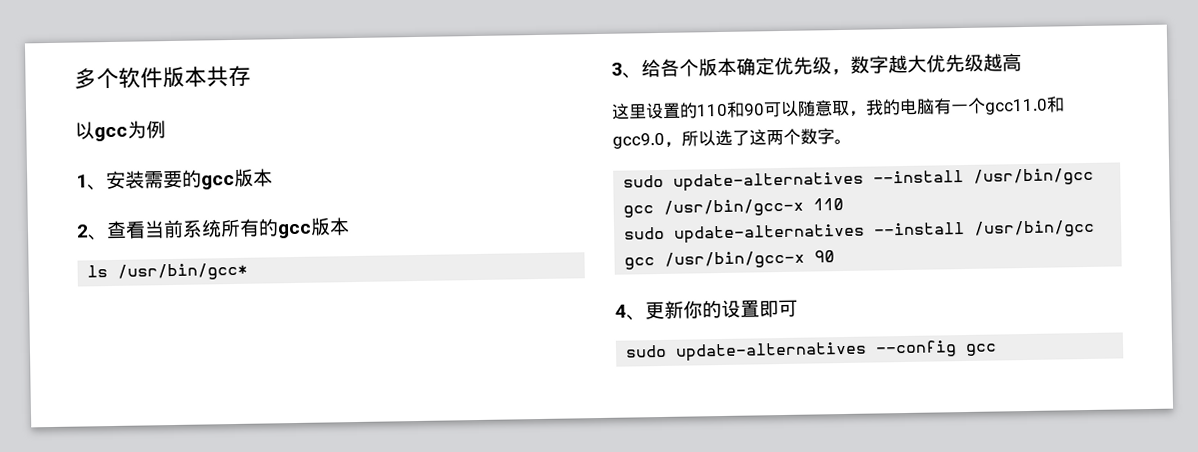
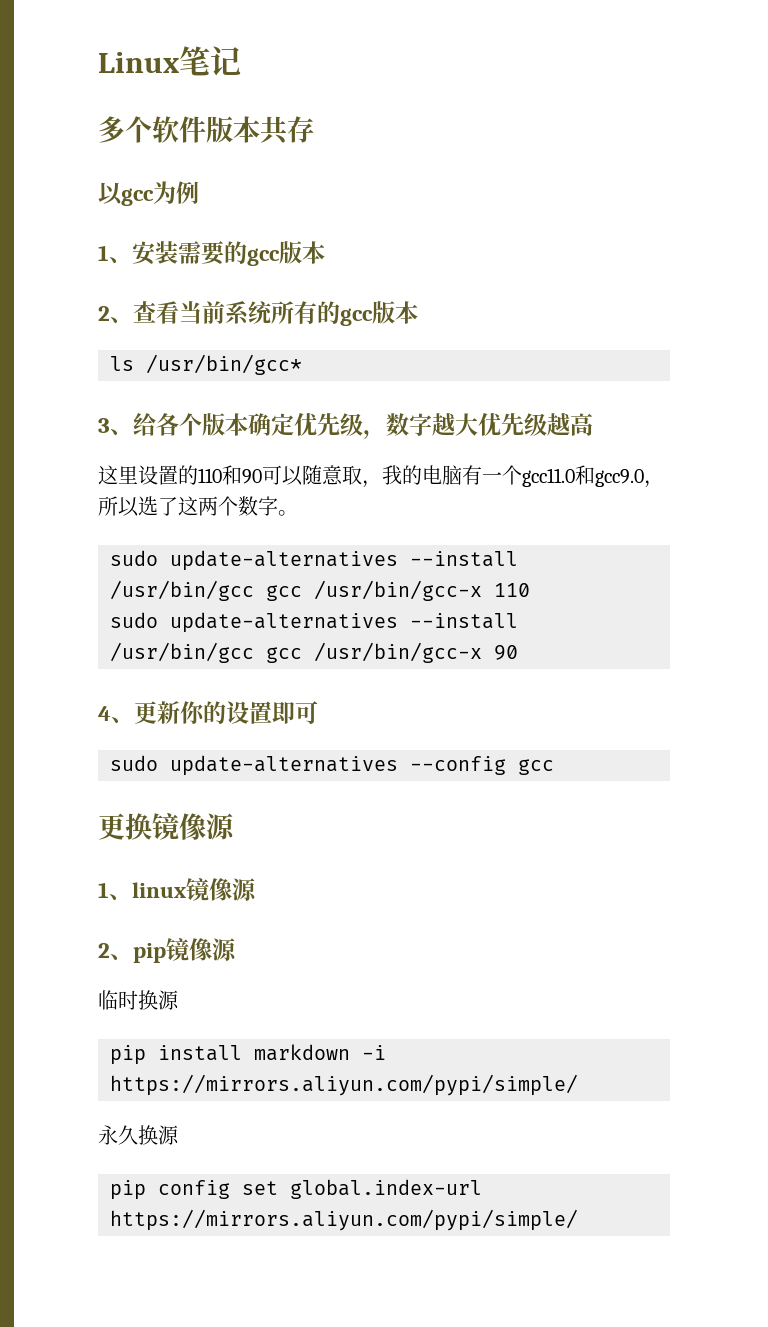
(74, 79) none -> [98,46,241,76] Linux笔记 //
(998, 349) none -> [98,813,235,840] [98,878,257,901] [98,938,237,963] [98,990,179,1010] [110,1044,386,1065] [110,1074,578,1096] [98,1125,179,1145] [110,1179,482,1200] [110,1209,578,1231] // 更换镜像源 // 1、linux镜像源 // 2、pip镜像源 // 临时换源 // pip install markdown -i https://mirrors.aliyun.com/pypi/simple/ // 永久换源 // pip config set global.index-url https://mirrors.aliyun.com/pypi/simple/

